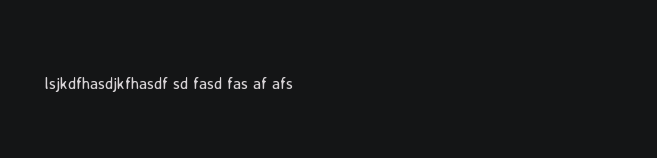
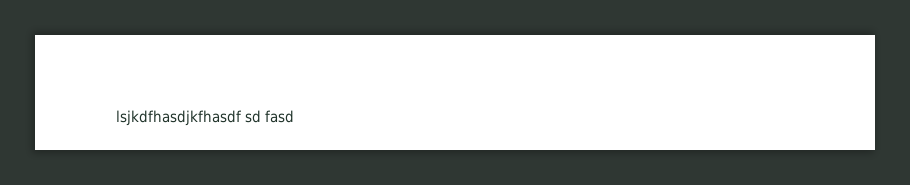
[227,77,293,89] fas af afs -> (295, 116) none

